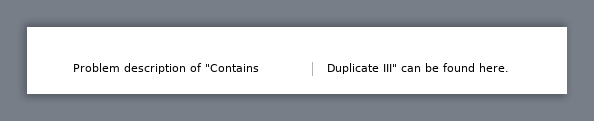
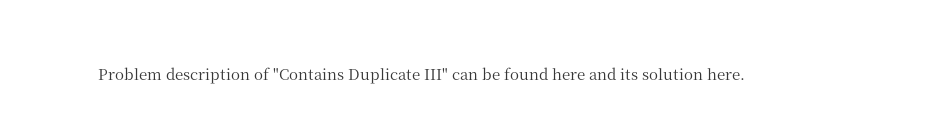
(475, 67) none -> [552,67,704,80] here and its solution

